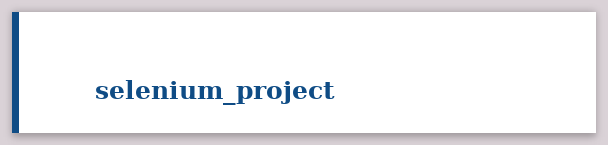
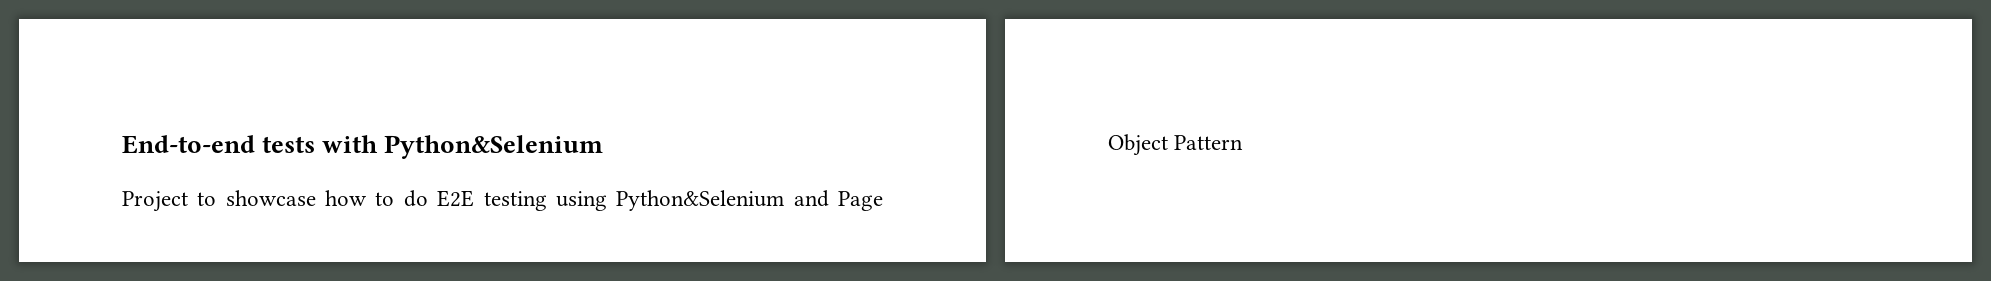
[95,80,335,105] selenium_project -> [122,135,604,159] [122,190,883,212] [1108,134,1244,156] End-to-end tests with Python&Selenium // Project to showcase how to do E2E testing using Python&Selenium and Page Object Pattern

